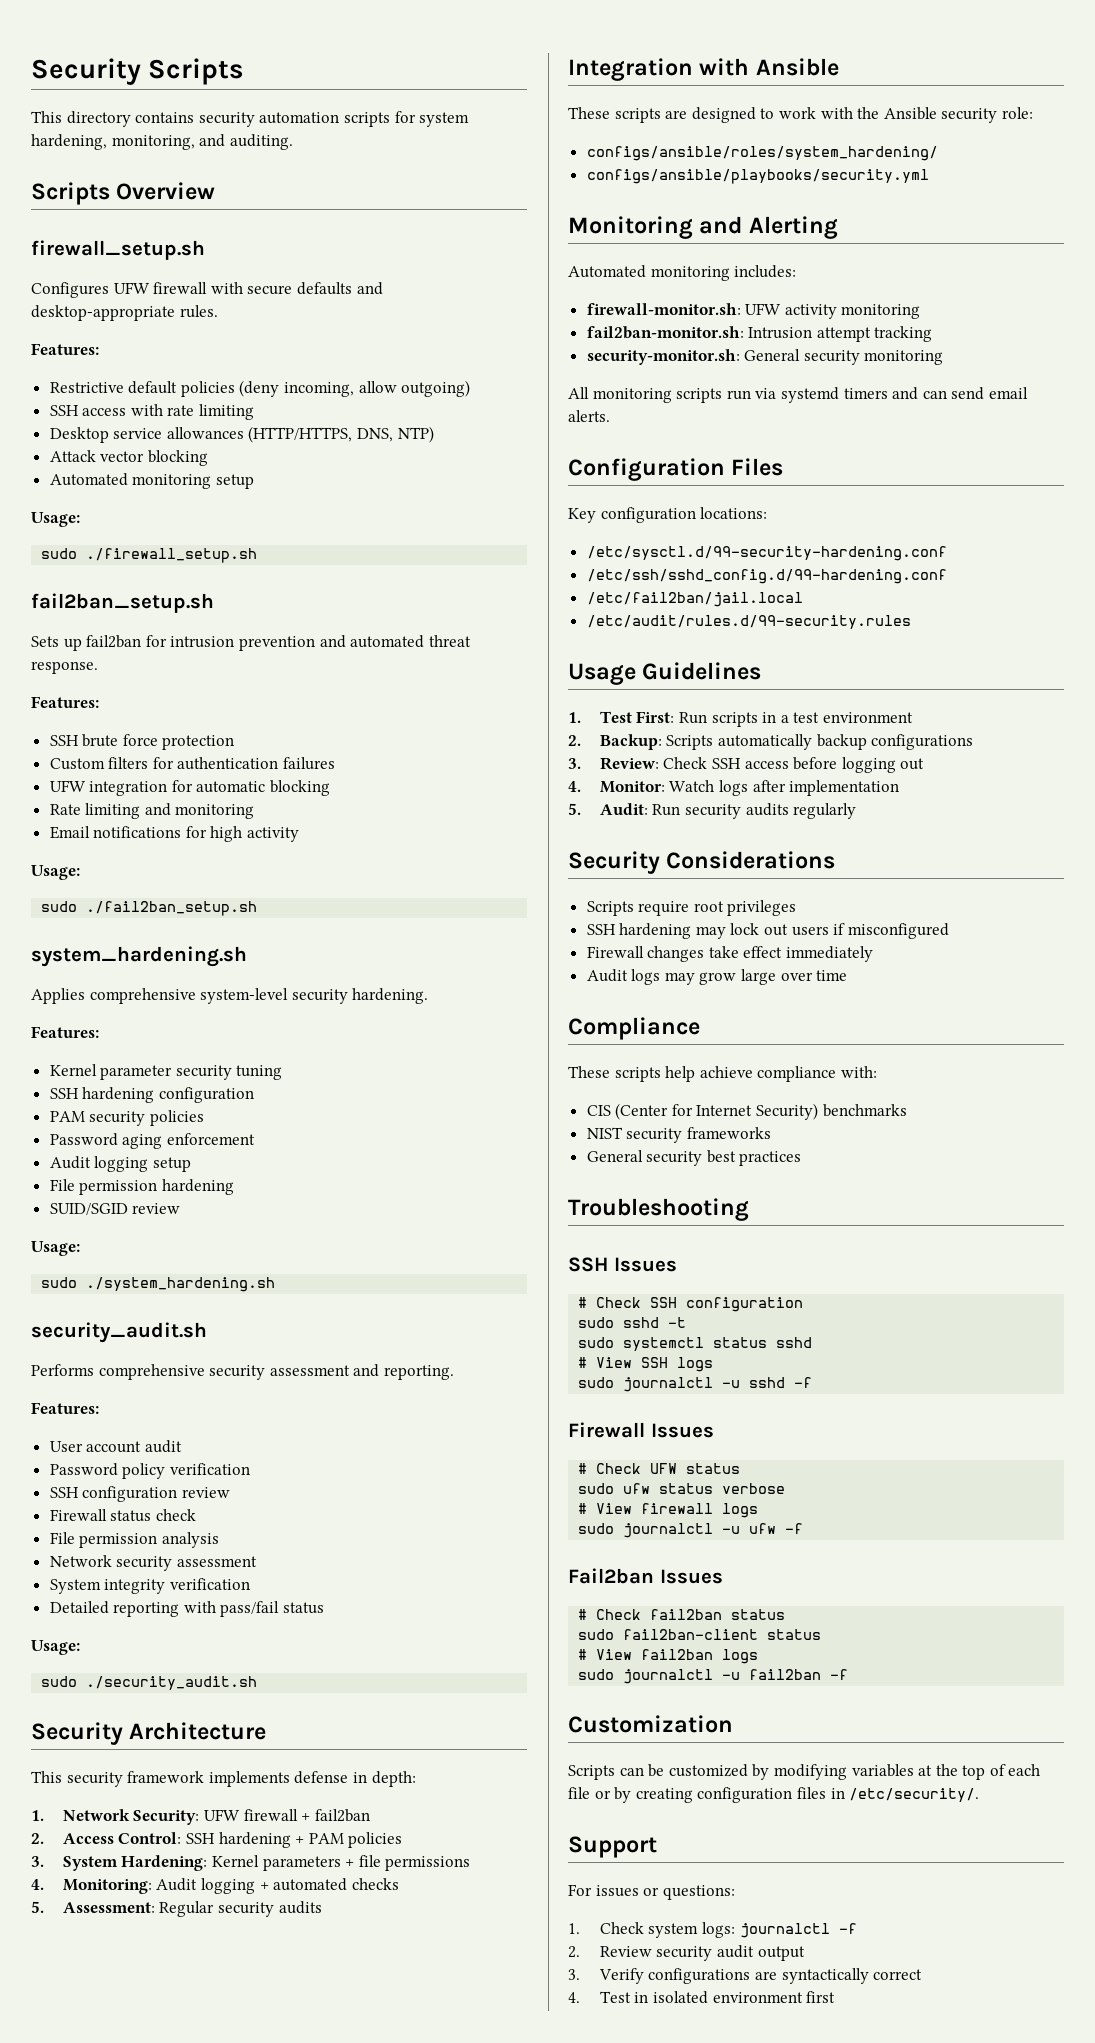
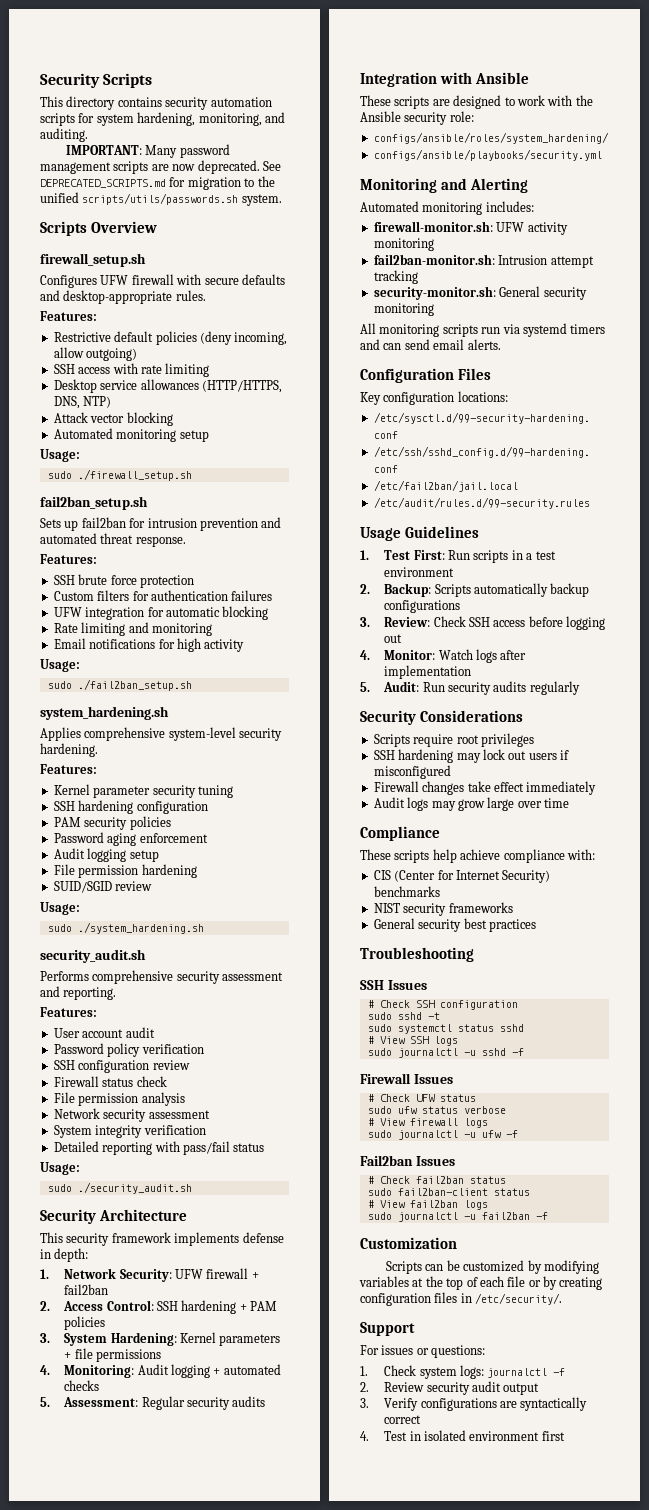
(293, 142) none -> [66,144,230,158] [40,160,281,174] [40,176,275,190] [40,192,282,206] // IMPORTANT: Many password management scripts are now deprecated. See DEPRECATED_SCRIPTS.md for migration to the unified scripts/utils/passwords.sh system.

